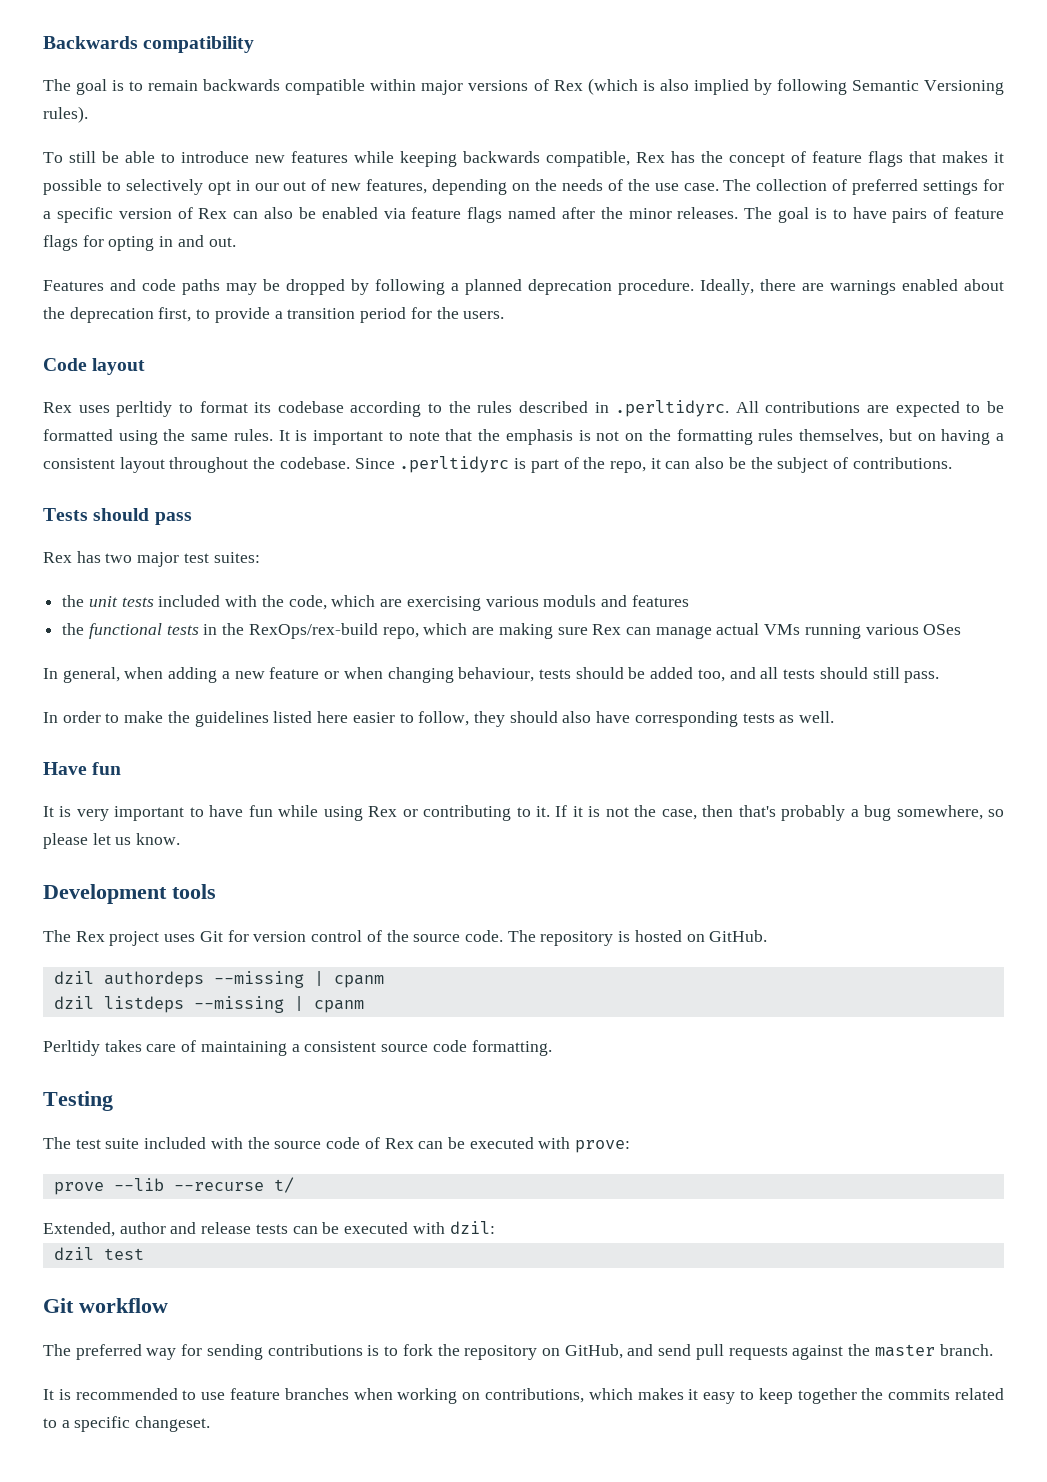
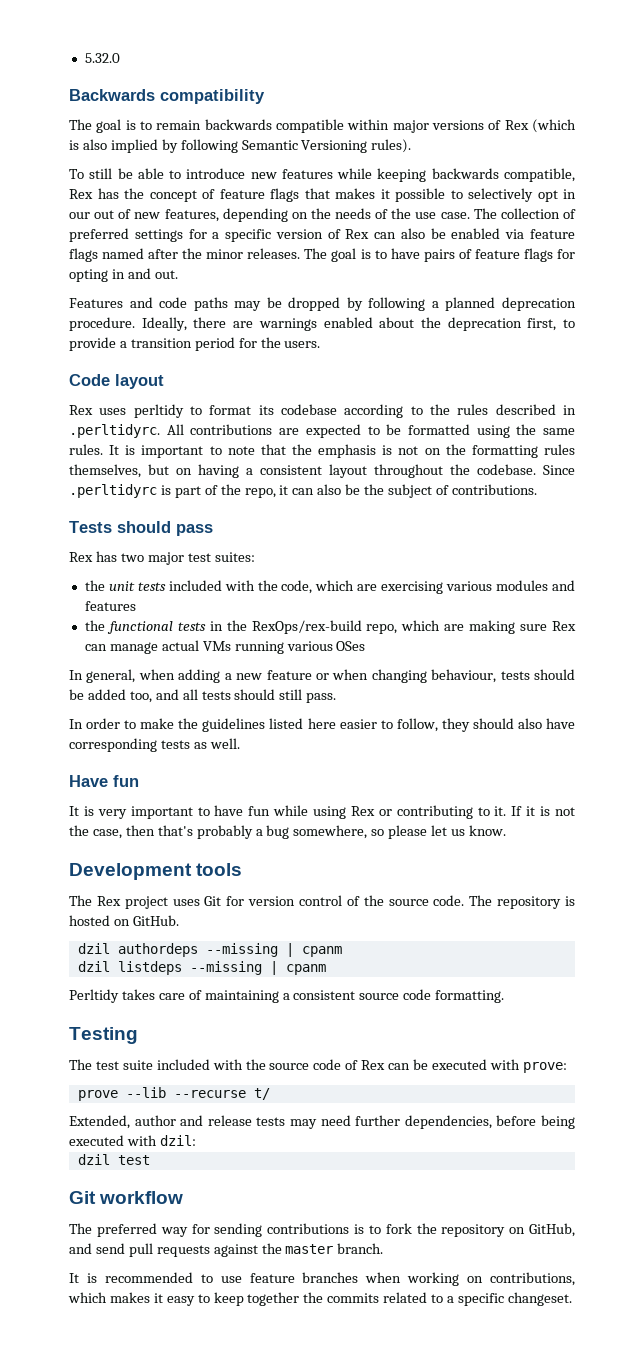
(43, 42) none -> [84,53,120,63] 5.32.0 //
[543,595,597,607] moduls -> [496,580,549,591] modules
[292,1222,340,1234] can be -> [290,1115,576,1129] may need further dependencies, before being

